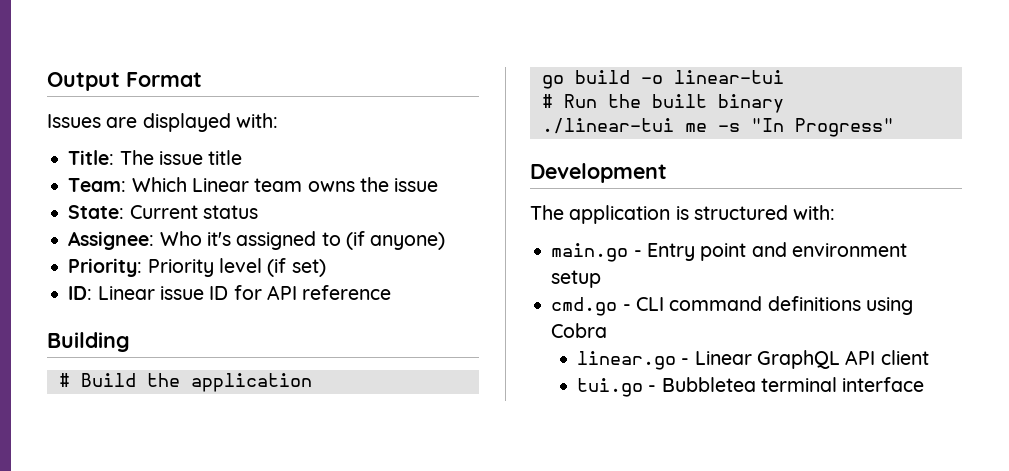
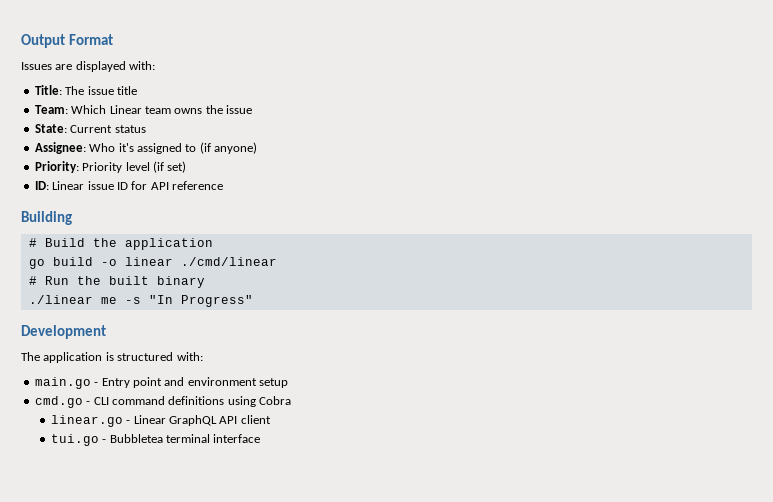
[673,70,784,84] linear-tui -> [124,257,277,266] linear ./cmd/linear
[541,118,674,134] ./linear-tui -> [28,295,93,304] ./linear

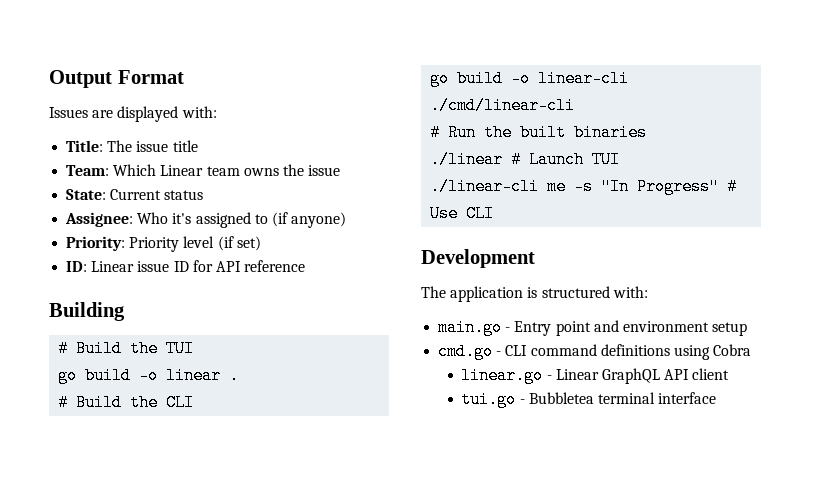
[124,238,213,250] application -> [166,340,195,357] TUI
[180,257,277,266] ./cmd/linear -> [229,367,240,384] [58,394,195,411] [430,70,630,87] [430,97,576,114] . // # Build the CLI // go build -o linear-cli ./cmd/linear-cli
[156,276,205,288] binary -> [574,124,648,141] binaries
(93, 299) none -> [511,151,621,168] [430,178,540,195] # Launch TUI // ./linear-cli
(253, 301) none -> [727,178,738,195] [430,205,495,222] # Use CLI

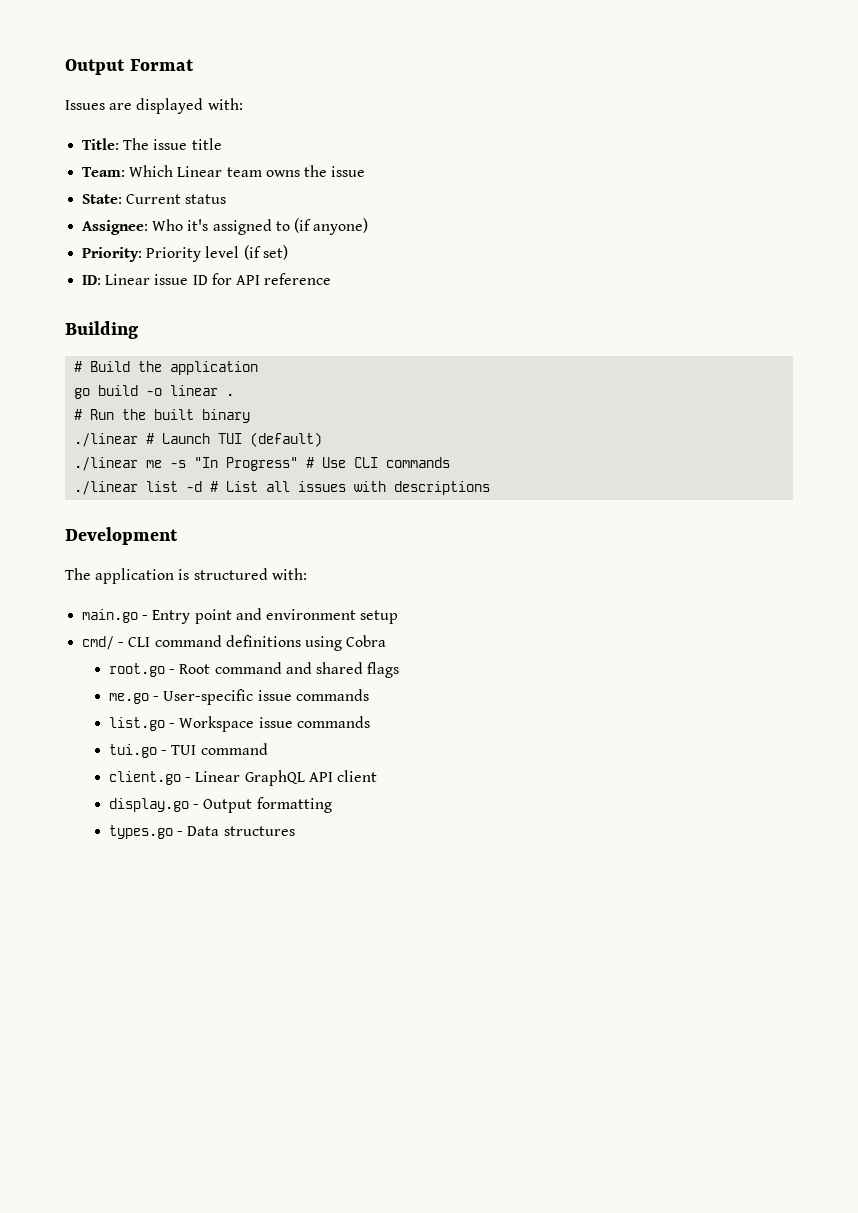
[166,340,195,357] TUI -> [170,361,259,375] application
[58,394,195,411] [430,70,630,87] [430,97,576,114] // # Build the CLI // go build -o linear-cli ./cmd/linear-cli -> (235, 394) none
[574,124,648,141] binaries -> [202,409,251,423] binary
[430,178,540,195] // ./linear-cli -> [250,432,323,447] [74,457,139,471] (default) // ./linear
(495, 213) none -> [386,457,451,468] [74,481,491,495] commands // ./linear list -d # List all issues with descriptions
[438,343,494,360] cmd.go -> [82,636,115,650] cmd/
[461,367,544,384] linear.go -> [108,662,400,678] [108,689,369,705] [108,716,370,732] [108,743,268,758] [108,771,181,785] root.go - Root command and shared flags // me.go - User-specific issue commands // list.go - Workspace issue commands // tui.go - TUI command // client.go
[461,391,717,408] tui.go - Bubbletea terminal interface -> [108,797,332,813] [108,825,295,839] display.go - Output formatting // types.go - Data structures

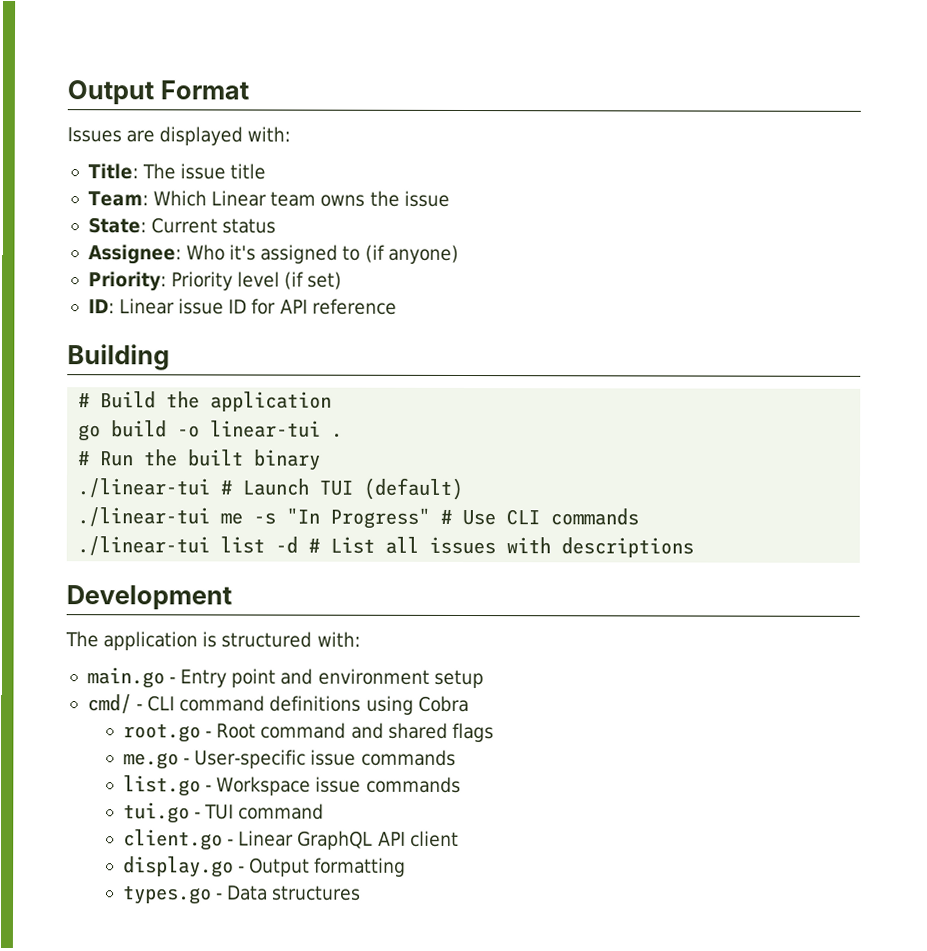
[170,385,219,396] linear -> [210,420,322,438] linear-tui
[74,433,139,447] ./linear -> [77,478,211,498] ./linear-tui
[74,457,139,471] ./linear -> [77,507,211,527] ./linear-tui
[74,481,139,495] ./linear -> [77,536,211,556] ./linear-tui

